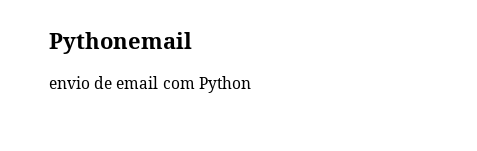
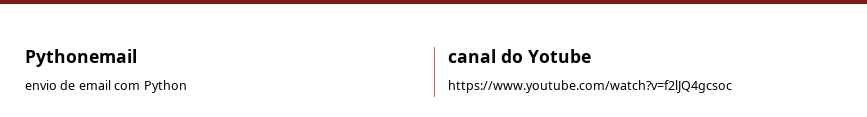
(251, 84) none -> [448,49,591,63] [448,80,732,93] // canal do Yotube // https://www.youtube.com/watch?v=f2lJQ4gcsoc

